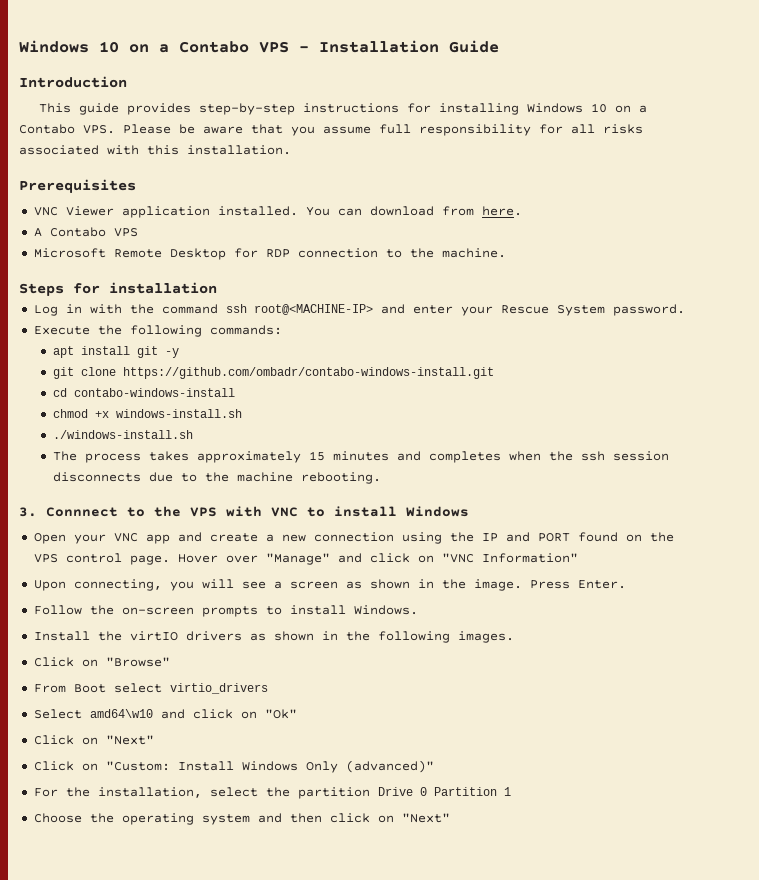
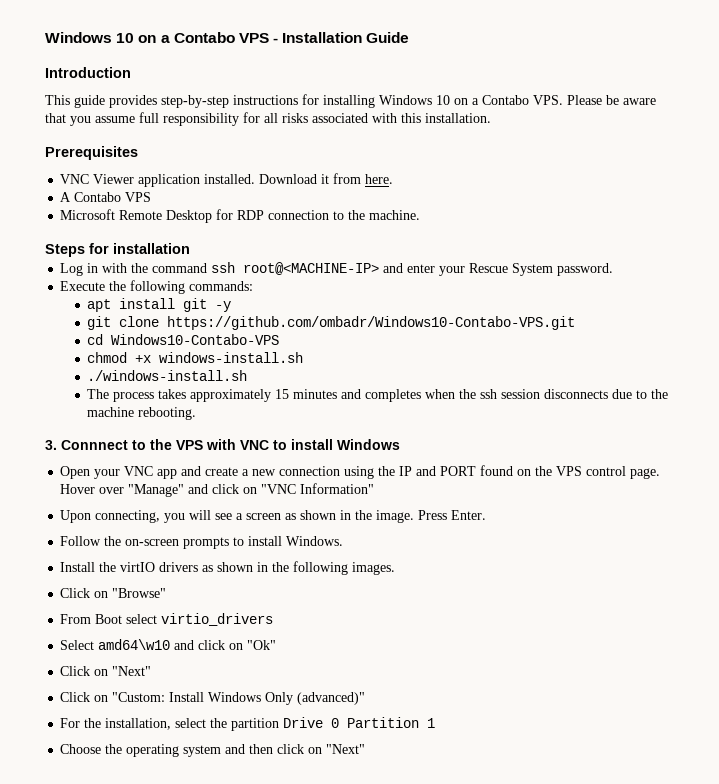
[305,206,434,216] You can download -> [259,174,330,184] Download it
[122,367,494,379] https://github.com/ombadr/contabo-windows-install.git -> [167,316,576,330] https://github.com/ombadr/Windows10-Contabo-VPS.git
[73,388,235,397] contabo-windows-install -> [111,334,280,345] Windows10-Contabo-VPS

